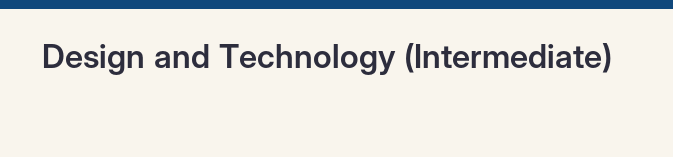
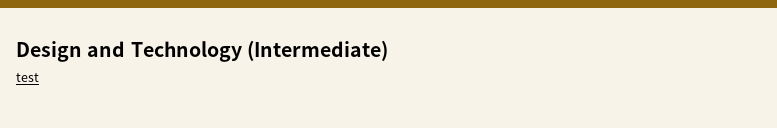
(613, 58) none -> [16,73,39,82] // test

